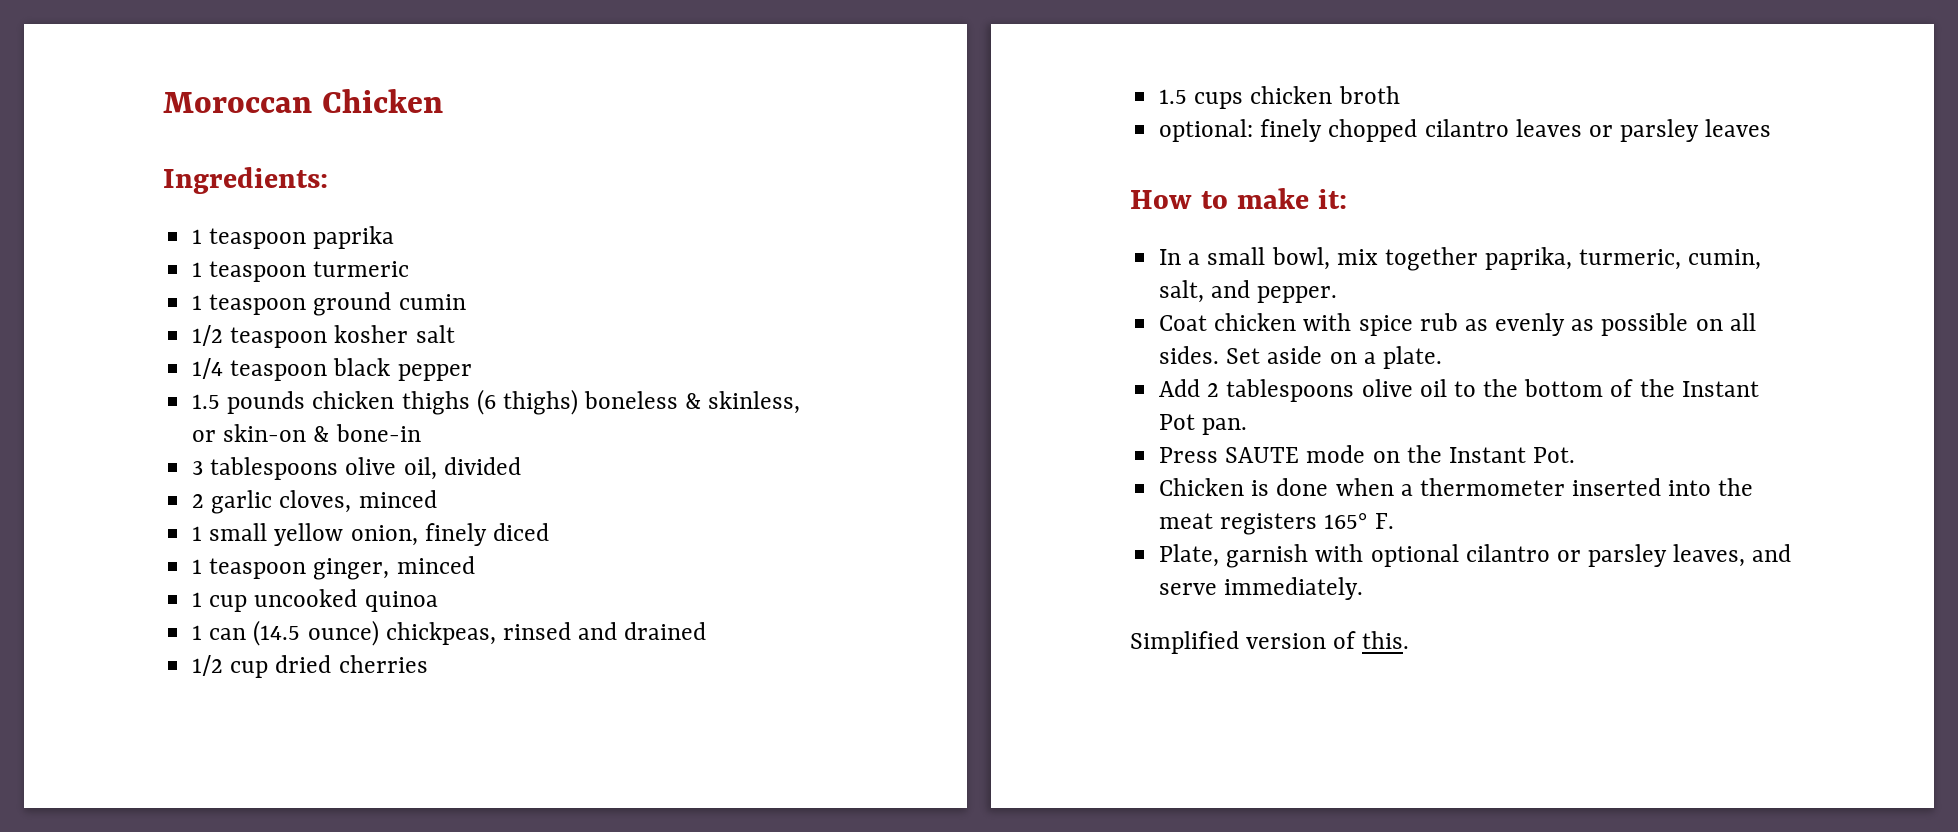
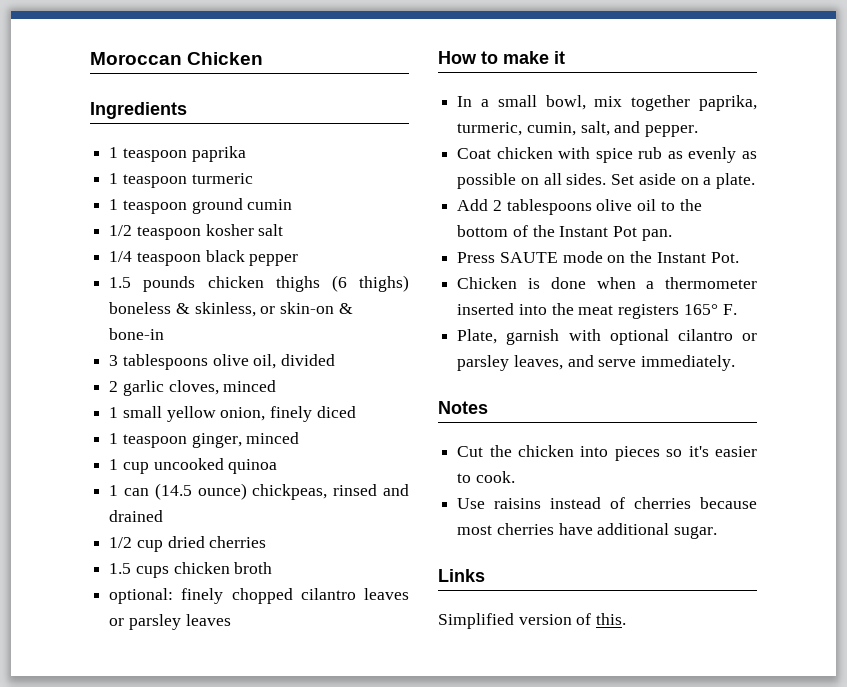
[163,167,328,194] Ingredients: -> [90,102,187,119] Ingredients
[1317,189,1347,209] it: -> [554,51,565,64] it
(1364, 588) none -> [438,401,488,414] [457,445,757,461] [457,471,515,483] [457,497,757,509] [457,523,718,539] [438,569,485,582] // Notes // Cut the chicken into pieces so it's easier to cook. // Use raisins instead of cherries because most cherries have additional sugar. // Links

